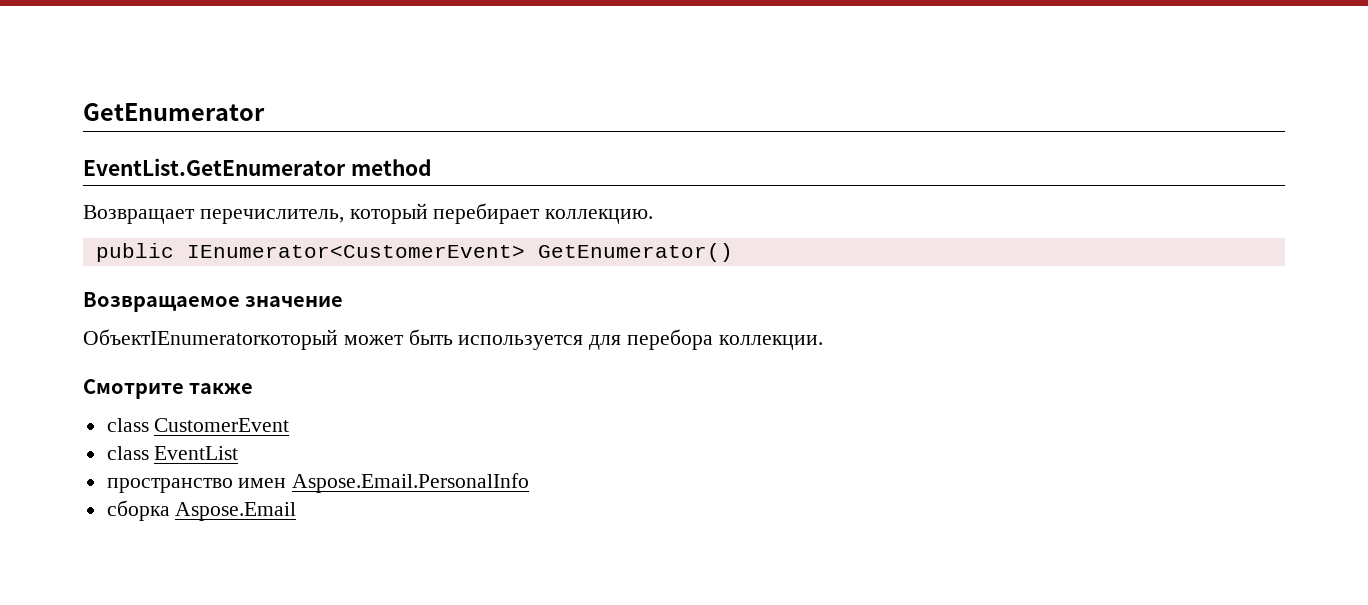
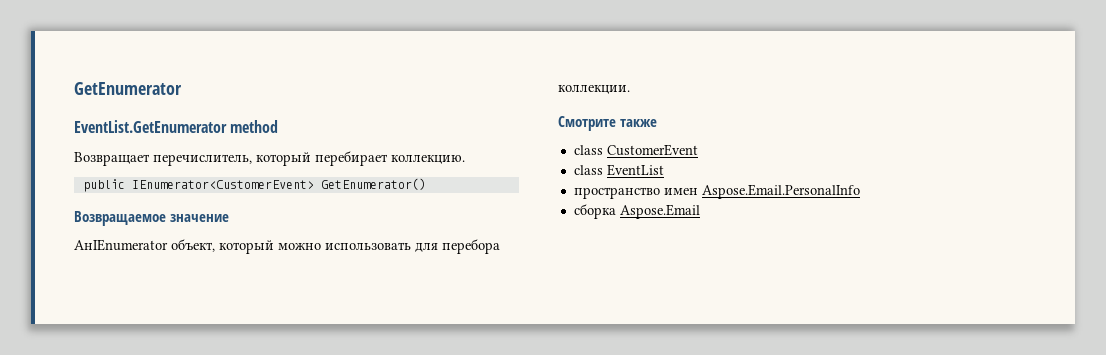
[83,329,584,350] ОбъектIEnumeratorкоторый может быть используется -> [74,239,411,254] АнIEnumerator объект, который можно использовать

